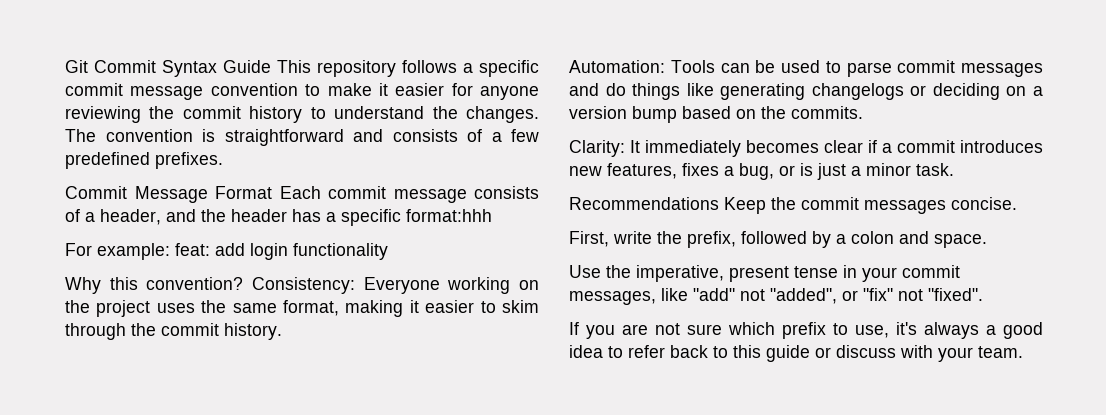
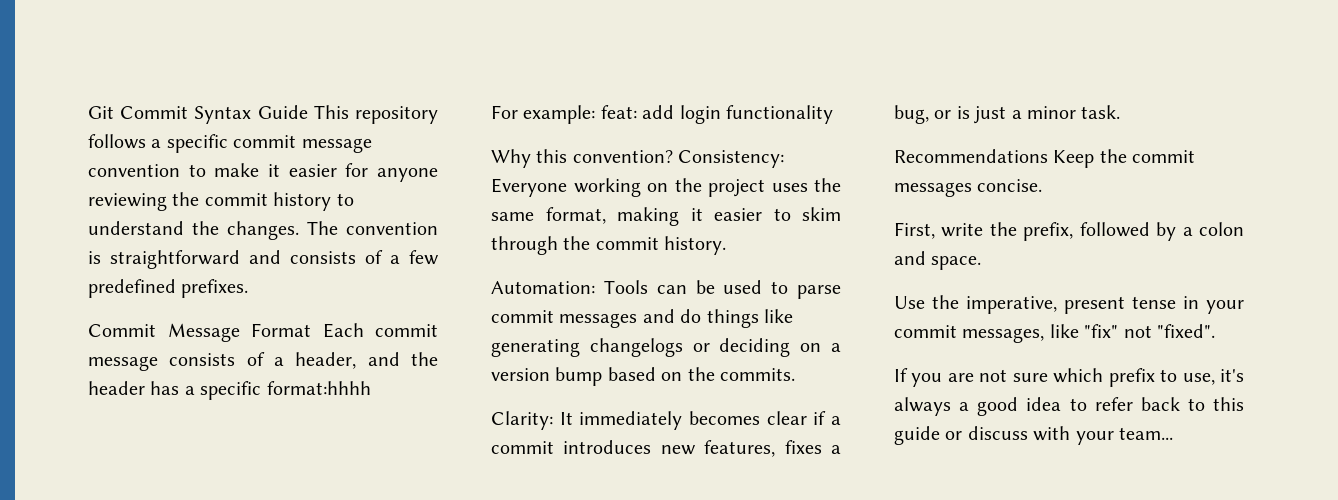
[406,209,492,222] format:hhh -> [266,381,371,395] format:hhhh
[693,288,858,304] "add" not "added", or -> (1079, 331) none
[978,346,1023,358] team. -> [1119,427,1173,440] team...

